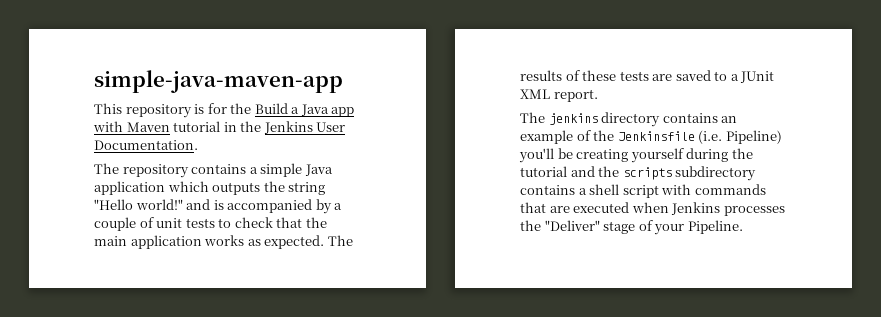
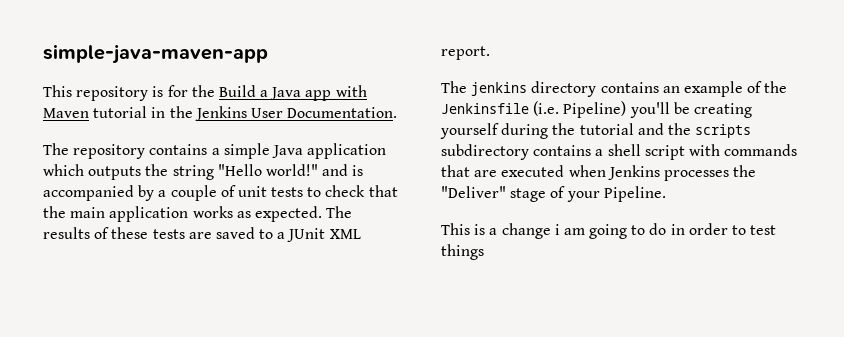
(743, 227) none -> [441,223,777,239] [441,244,484,260] // This is a change i am going to do in order to test things

